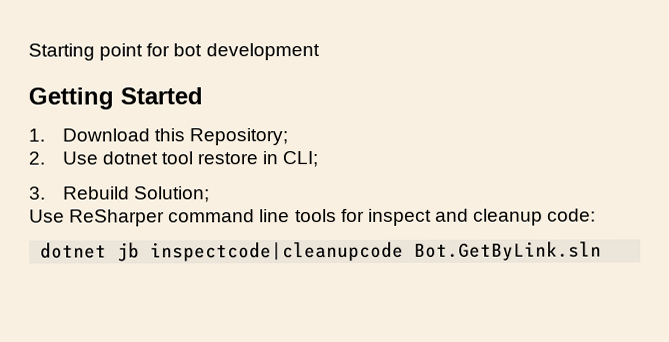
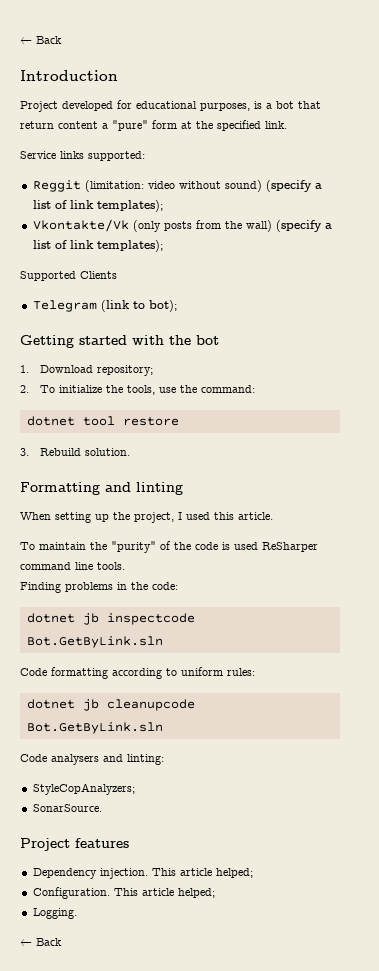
[28,43,320,61] [28,87,203,110] Starting point for bot development // Getting Started -> [20,36,62,44] [20,70,118,81] [20,100,321,112] [20,120,287,131] [20,151,145,161] [32,180,322,192] [32,200,163,212] [32,219,332,232] [32,240,163,252] [20,271,117,281] [32,300,177,312] [20,335,219,348] ← Back // Introduction // Project developed for educational purposes, is a bot that return content a "pure" form at the specified link. // Service links supported: // Reggit (limitation: video without sound) (specify a list of link templates); // Vkontakte/Vk (only posts from the wall) (specify a list of link templates); // Supported Clients // Telegram (link to bot); // Getting started with the bot
[153,128,288,146] this Repository; -> [96,365,153,376] repository;
[61,151,98,165] Use -> [39,385,255,395] To initialize the tools, use the command: //
[262,151,319,168] in CLI; -> (179, 421) none
[133,186,210,203] [29,208,544,227] Solution; // Use ReSharper command line tools for inspect and cleanup -> [84,448,130,456] [20,482,183,495] [20,512,273,523] [20,541,318,553] [20,562,125,570] [20,582,148,593] solution. // Formatting and linting // When setting up the project, I used this article. // To maintain the "purity" of the code is used ReSharper command line tools. // Finding problems in the
[150,241,603,262] inspectcode|cleanupcode Bot.GetByLink.sln -> [106,613,195,625] [26,636,163,648] [20,667,255,679] [26,699,195,711] [26,722,163,734] [20,754,164,765] [32,783,135,795] [32,804,102,812] [20,838,129,851] [32,868,253,879] [32,887,215,899] [32,908,77,919] [20,938,62,946] inspectcode Bot.GetByLink.sln // Code formatting according to uniform rules: // dotnet jb cleanupcode Bot.GetByLink.sln // Code analysers and linting: // StyleCopAnalyzers; // SonarSource. // Project features // Dependency injection. This article helped; // Configuration. This article helped; // Logging. // ← Back

